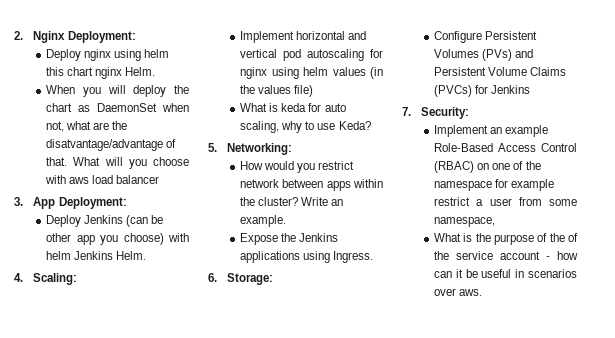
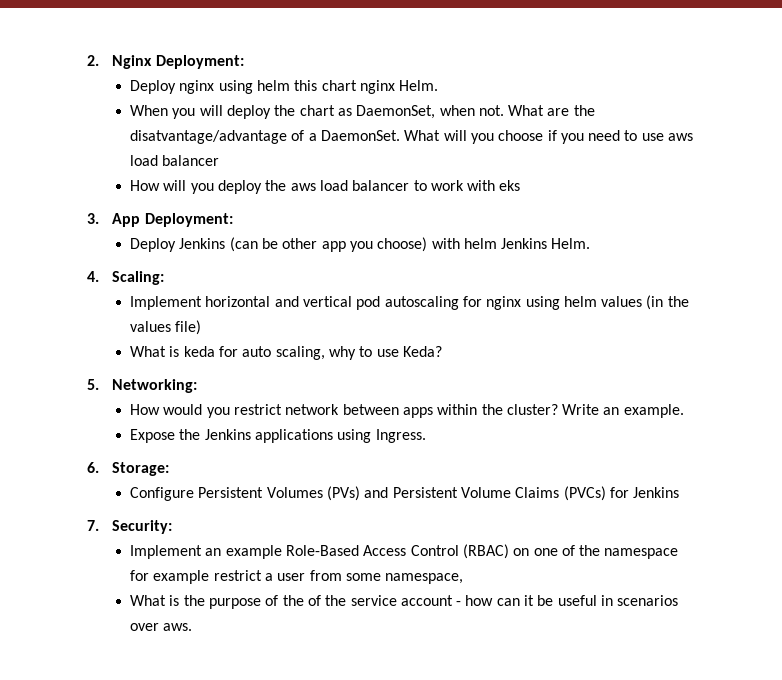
[97,103,189,112] [46,121,92,132] DaemonSet when not, what -> [356,105,545,119] DaemonSet, when not. What
[46,157,68,166] that. -> [308,130,400,141] a DaemonSet.
[45,175,160,184] with aws load balancer -> [547,130,694,144] [129,155,220,166] [129,180,521,194] if you need to use aws load balancer // How will you deploy the aws load balancer to work with eks

